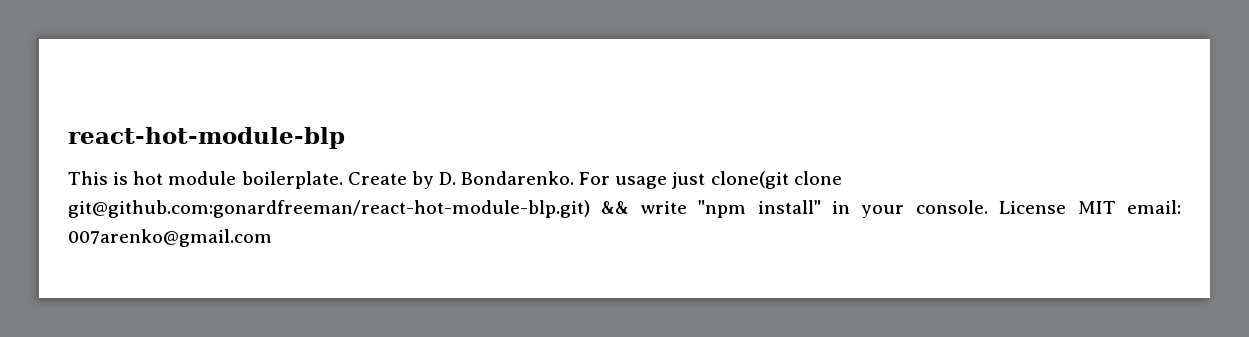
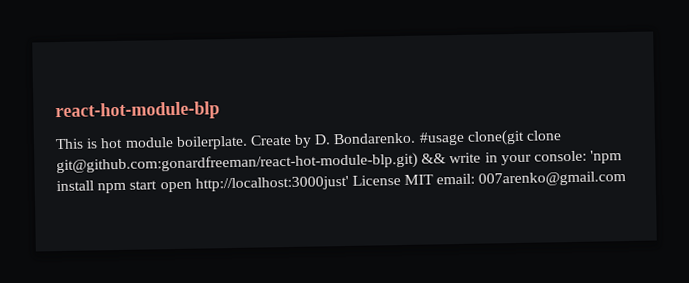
[579,172,706,189] For usage just -> [418,131,465,146] #usage
[698,200,988,218] "npm install" in your console. -> [484,150,623,166] [56,175,349,194] in your console: 'npm install npm start open http://localhost:3000just'

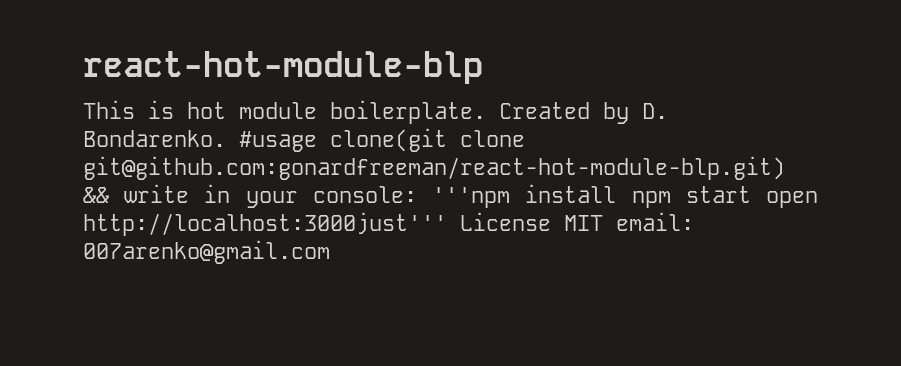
[249,134,292,146] Create -> [499,102,590,119] Created
[590,150,623,164] 'npm -> [432,187,511,208] '''npm
[194,175,349,192] http://localhost:3000just' -> [83,212,447,236] http://localhost:3000just'''

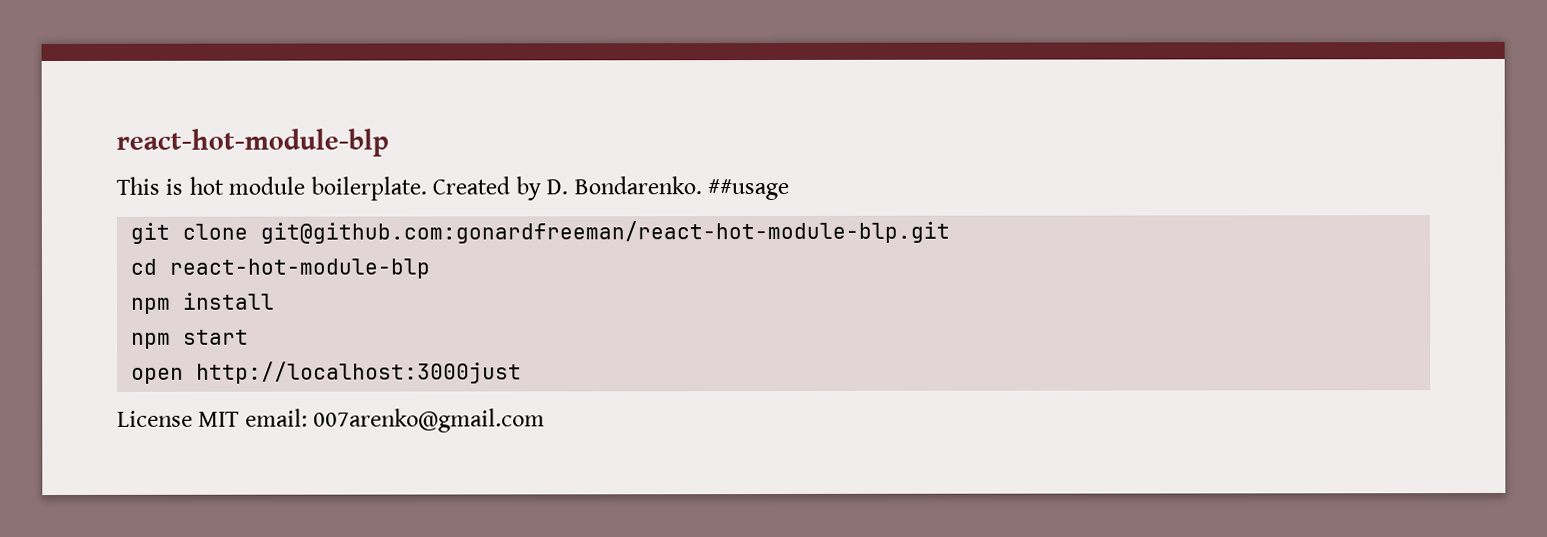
[239,128,525,152] [83,156,785,180] [83,184,511,208] #usage clone(git clone git@github.com:gonardfreeman/react-hot-module-blp.git) && write in your console: '''npm -> [707,178,790,201] [130,220,951,244] [130,258,432,279] [131,297,172,314] ##usage // git clone git@github.com:gonardfreeman/react-hot-module-blp.git // cd react-hot-module-blp // npm
(617, 193) none -> (276, 301) //
[765,191,818,208] [83,212,447,236] open http://localhost:3000just''' -> [131,361,523,384] // open http://localhost:3000just //

